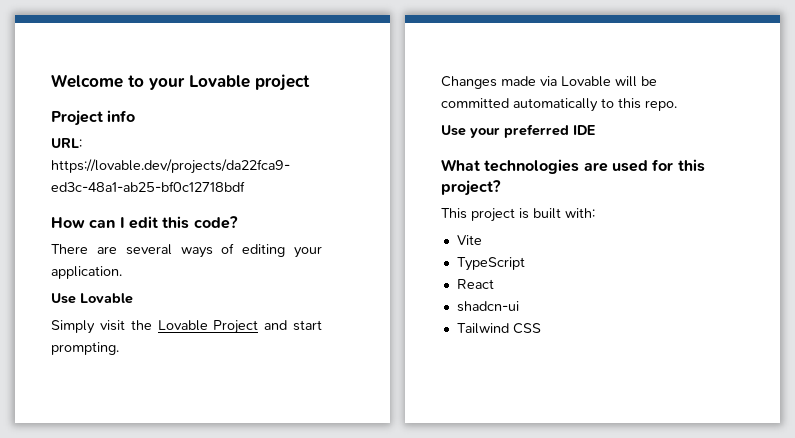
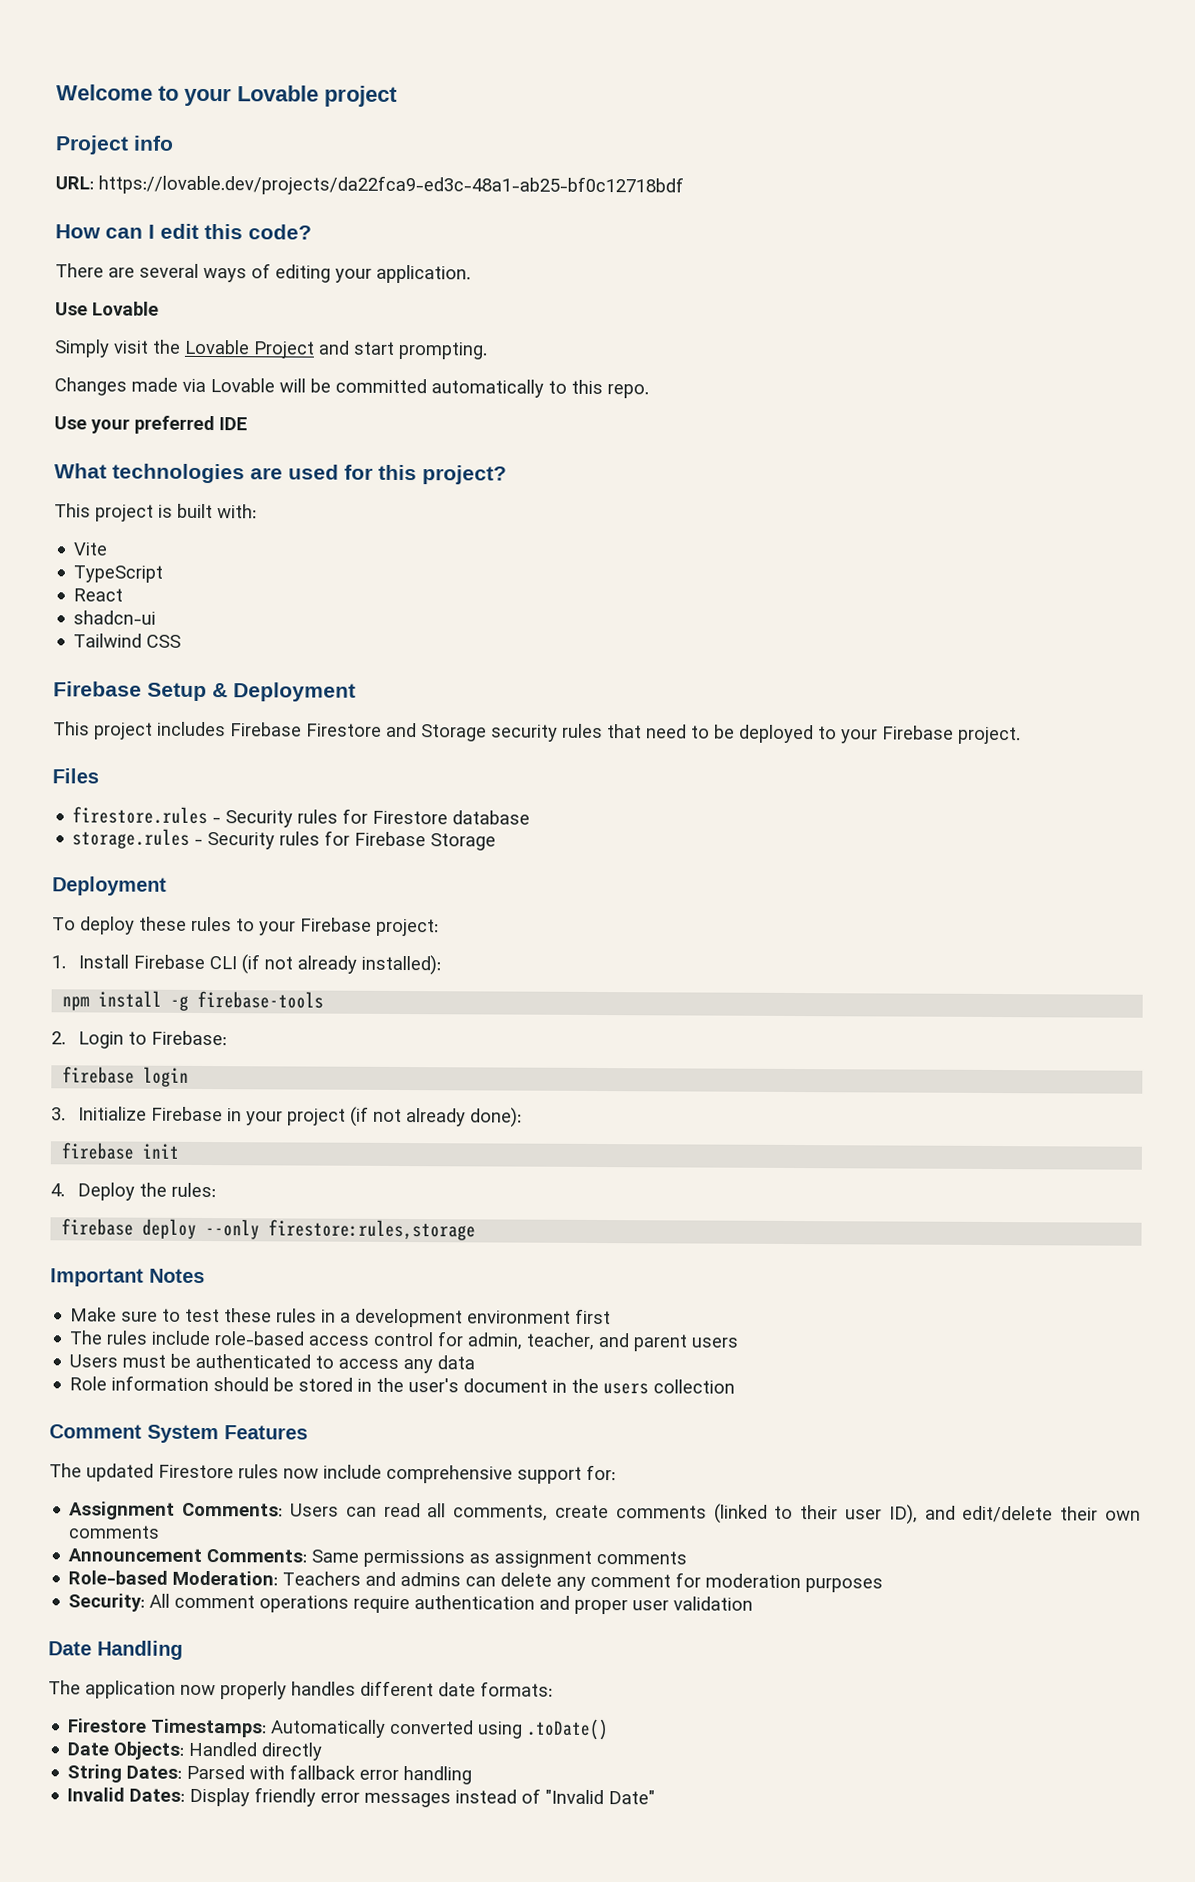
(541, 328) none -> [53,681,356,702] [53,721,1021,745] [52,768,99,784] [72,806,531,828] [72,828,497,851] [52,876,167,896] [52,916,439,937] [51,954,441,976] [62,990,325,1011] [51,1030,227,1049] [62,1066,190,1087] [51,1106,522,1128] [61,1142,180,1160] [50,1182,216,1201] [61,1218,477,1241] [50,1268,205,1287] [70,1307,612,1328] [69,1330,739,1352] [69,1353,476,1374] [69,1375,736,1395] [49,1424,308,1444] [49,1463,616,1484] [69,1501,1141,1525] [68,1525,161,1539] [68,1548,688,1568] [68,1570,884,1593] [68,1593,754,1615] [48,1640,183,1660] [48,1680,553,1700] [67,1718,610,1741] [67,1741,323,1761] [67,1764,473,1785] [67,1787,656,1808] // Firebase Setup & Deployment // This project includes Firebase Firestore and Storage security rules that need to be deployed to your Firebase project. // Files // firestore.rules - Security rules for Firestore database // storage.rules - Security rules for Firebase Storage // Deployment // To deploy these rules to your Firebase project: // 1. Install Firebase CLI (if not already installed): // npm install -g firebase-tools // 2. Login to Firebase: // firebase login // 3. Initialize Firebase in your project (if not already done): // firebase init // 4. Deploy the rules: // firebase deploy --only firestore:rules,storage // Important Notes // Make sure to test these rules in a development environment first // The rules include role-based access control for admin, teacher, and parent users // Users must be authenticated to access any data // Role information should be stored in the user's document in the users collection // Comment System Features // The updated Firestore rules now include comprehensive support for: // Assignment Comments: Users can read all comments, create comments (linked to their user ID), and edit/delete their own comments // Announcement Comments: Same permissions as assignment comments // Role-based Moderation: Teachers and admins can delete any comment for moderation purposes // Security: All comment operations require authentication and proper user validation // Date Handling // The application now properly handles different date formats: // Firestore Timestamps: Automatically converted using .toDate() // Date Objects: Handled directly // String Dates: Parsed with fallback error handling // Invalid Dates: Display friendly error messages instead of "Invalid Date"

